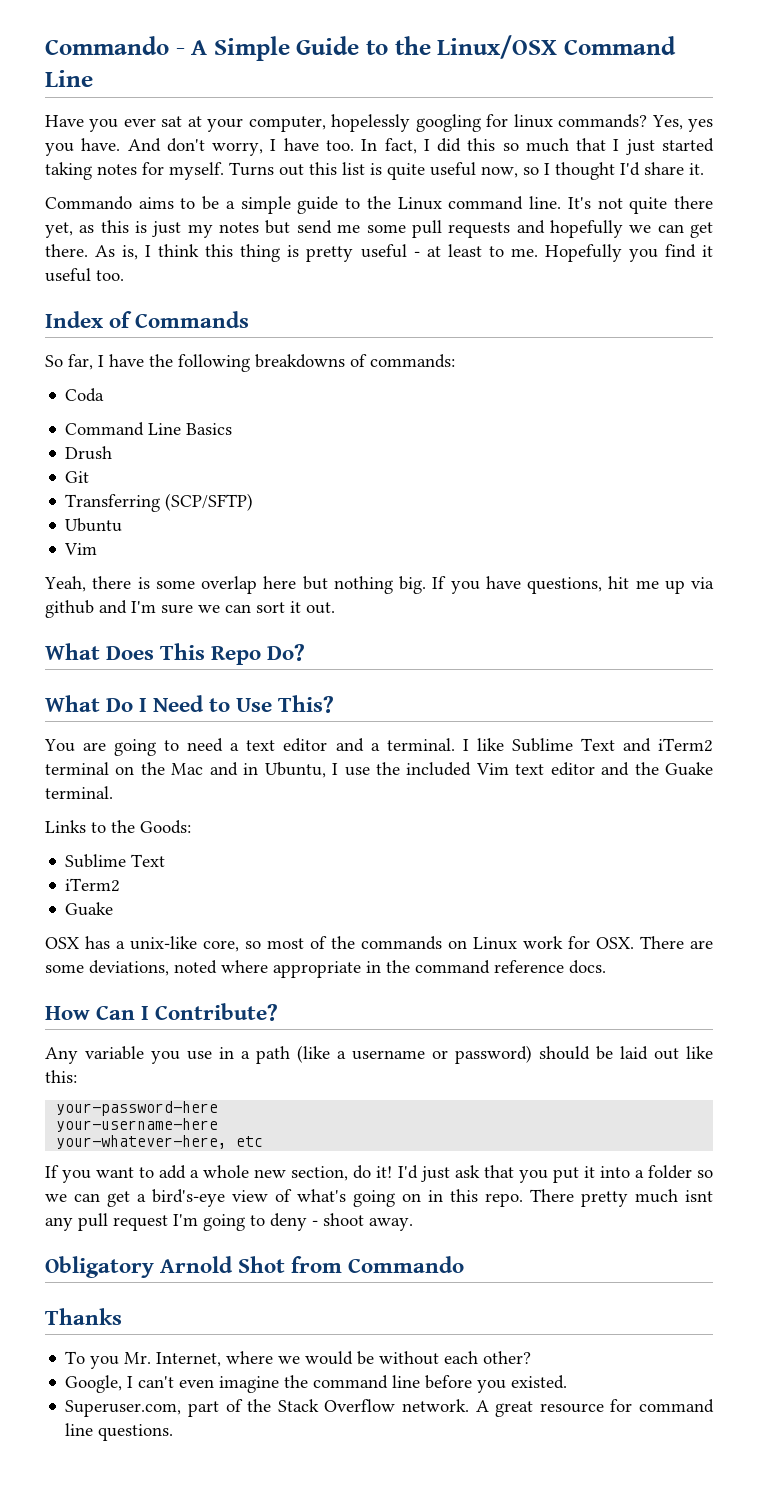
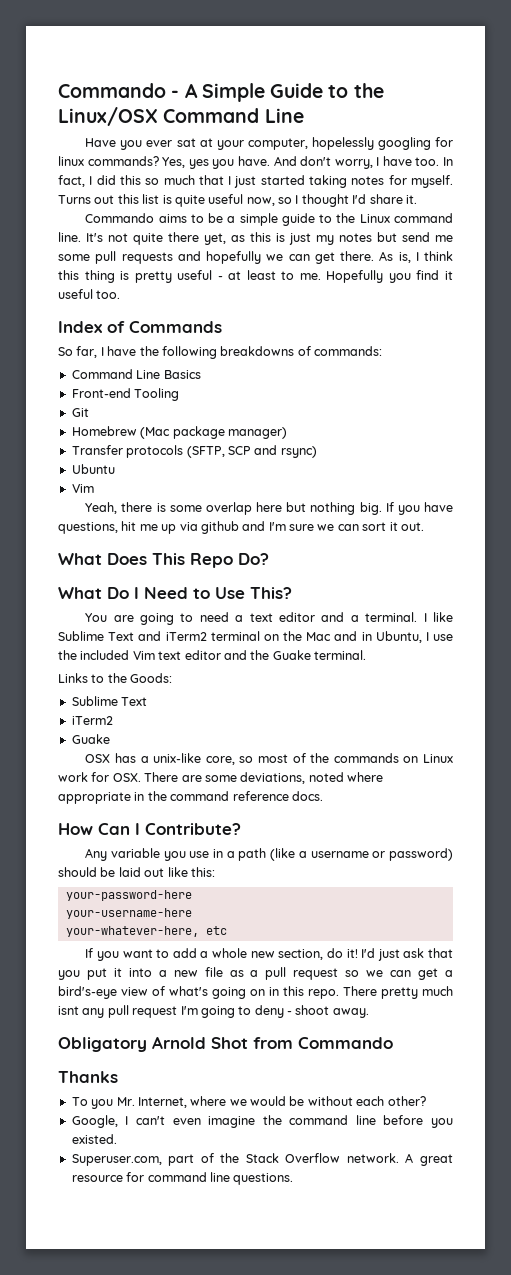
[65,388,105,402] // Coda -> (382, 351) none
[65,446,113,460] Drush -> [71,388,180,401] Front-end Tooling
[65,493,254,512] Transferring (SCP/SFTP) -> [71,426,287,439] [71,445,317,458] Homebrew (Mac package manager) // Transfer protocols (SFTP, SCP and rsync)
[647,1165,692,1179] folder -> [173,967,339,980] new file as a pull request

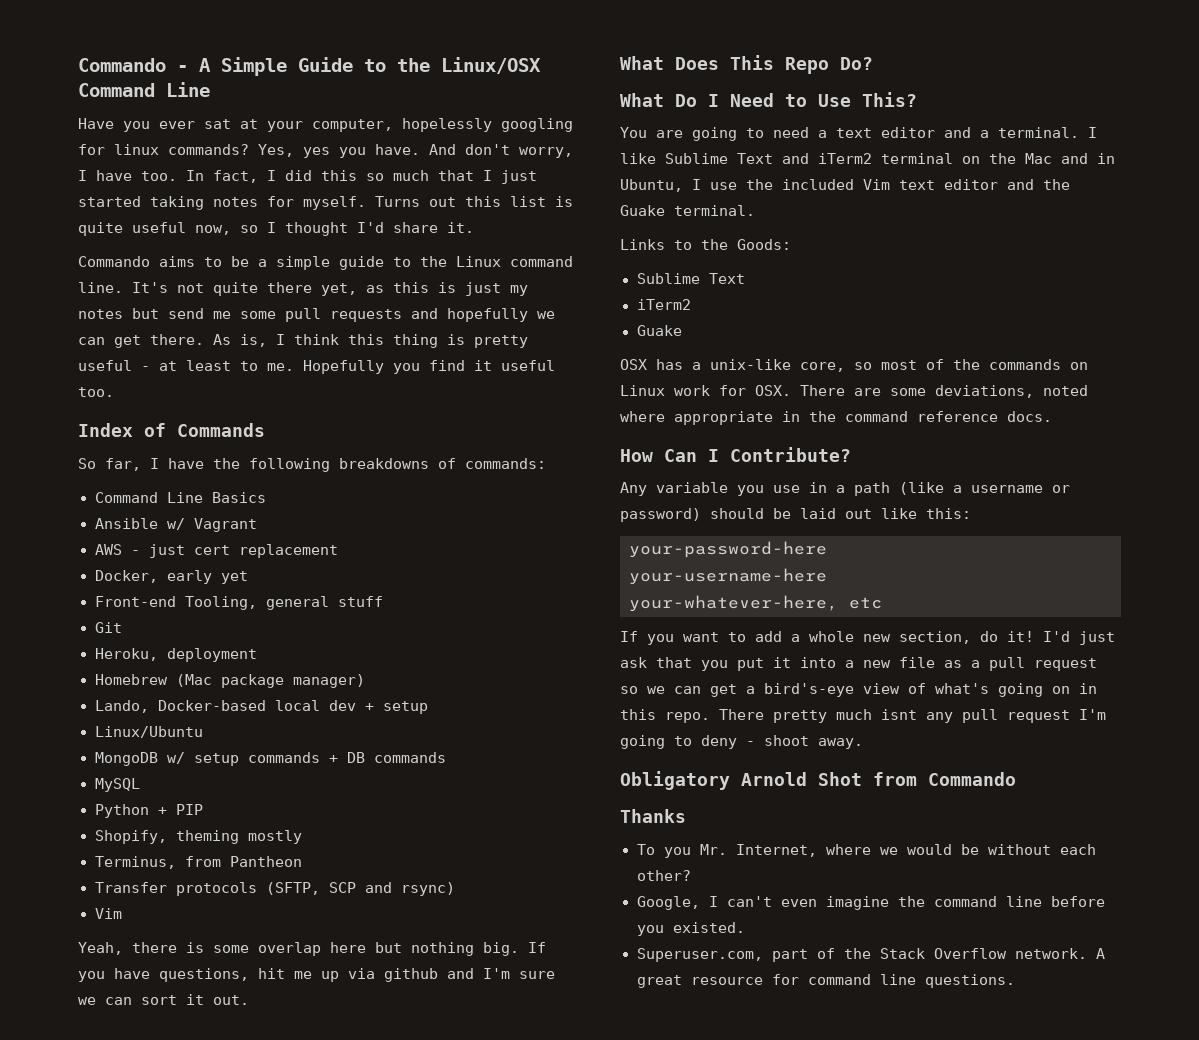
[71,388,180,401] Front-end Tooling -> [94,518,257,532] [94,544,338,558] [94,570,248,584] [94,596,383,610] Ansible w/ Vagrant // AWS - just cert replacement // Docker, early yet // Front-end Tooling, general stuff
(89, 412) none -> [94,648,257,662] // Heroku, deployment
(287, 433) none -> [94,700,428,714] [94,726,203,738] [94,752,446,766] [94,778,140,792] [94,804,203,818] [94,830,302,844] [94,856,302,869] // Lando, Docker-based local dev + setup // Linux/Ubuntu // MongoDB w/ setup commands + DB commands // MySQL // Python + PIP // Shopify, theming mostly // Terminus, from Pantheon
[71,464,115,474] // Ubuntu -> (455, 889) none

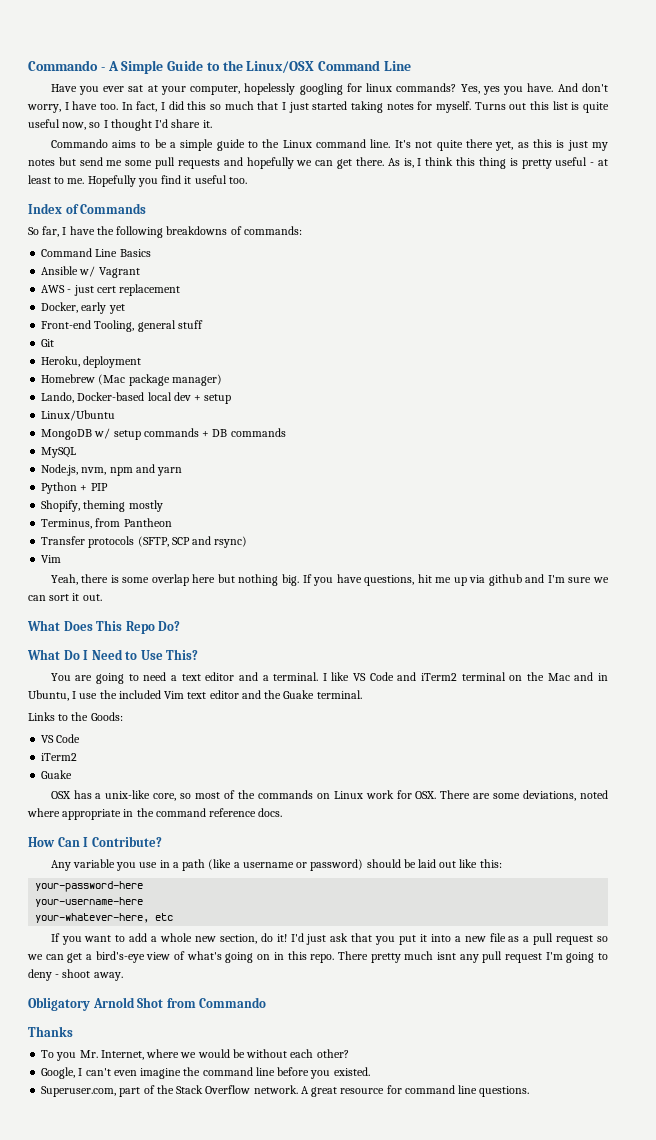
(140, 785) none -> [41,464,183,476] // Node.js, nvm, npm and yarn
[665,153,773,164] Sublime Text -> [353,672,394,681] VS Code
[636,273,745,284] Sublime Text -> [41,734,81,743] VS Code

